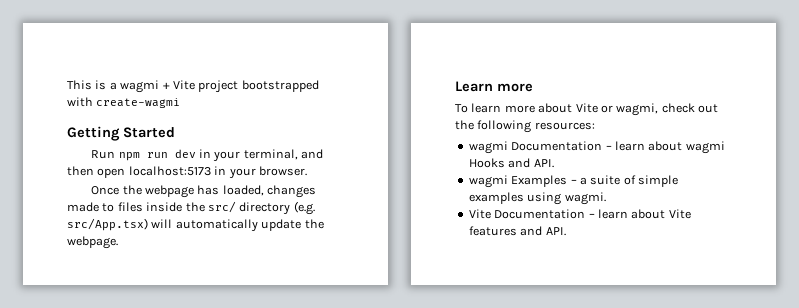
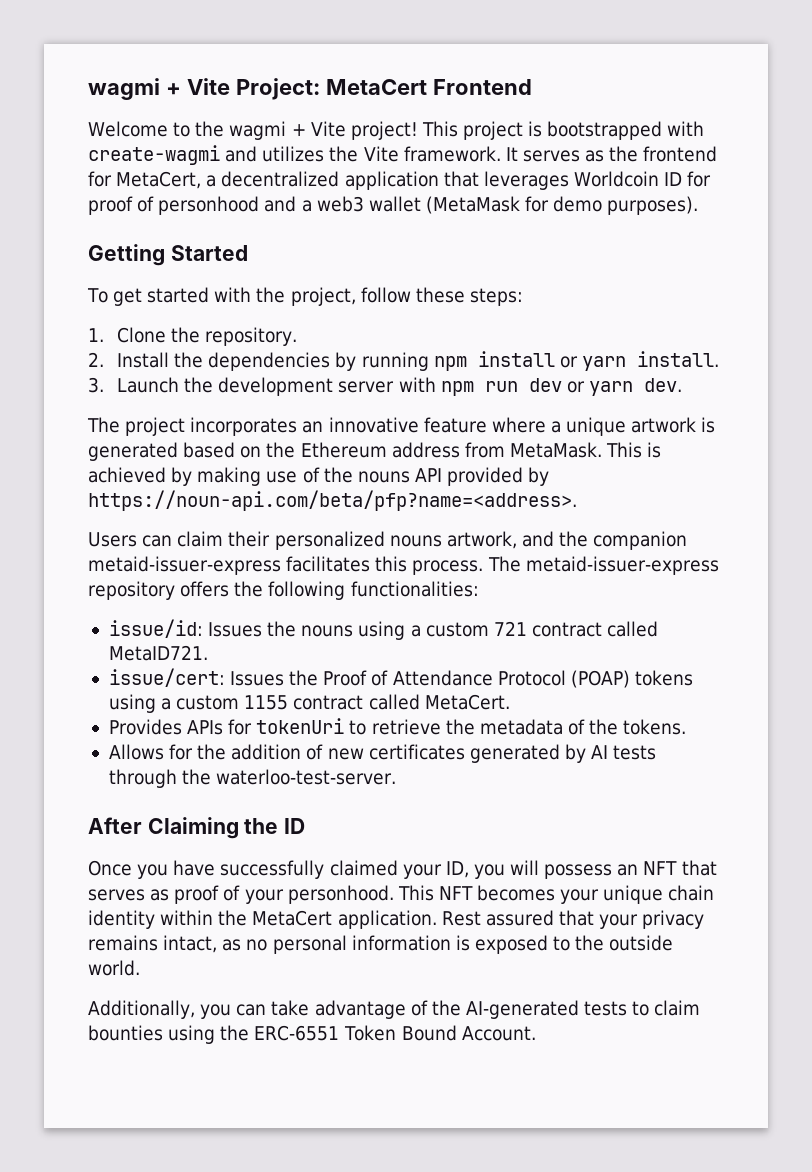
[67,80,319,93] [67,97,181,108] [67,126,175,141] [91,149,324,162] [67,166,307,179] [91,185,317,198] [67,201,315,215] [67,218,324,232] [67,236,118,249] [455,81,533,92] [455,103,718,116] [455,120,595,133] [468,141,725,154] [468,158,554,168] [468,175,678,188] [468,192,606,205] [468,209,691,219] [468,226,566,236] This is a wagmi + Vite project bootstrapped with create-wagmi // Getting Started // Run npm run dev in your terminal, and then open localhost:5173 in your browser. // Once the webpage has loaded, changes made to files inside the src/ directory (e.g. src/App.tsx) will automatically update the webpage. // Learn more // To learn more about Vite or wagmi, check out the following resources: // wagmi Documentation – learn about wagmi Hooks and API. // wagmi Examples – a suite of simple examples using wagmi. // Vite Documentation – learn about Vite features and API. -> [88,78,532,100] [88,121,705,140] [88,145,718,165] [88,171,712,190] [88,196,699,215] [88,244,248,266] [87,287,524,306] [88,327,298,346] [88,351,719,371] [88,377,682,396] [87,417,716,436] [88,442,662,461] [88,467,550,486] [88,490,577,511] [88,531,688,550] [88,556,719,575] [88,581,479,600] [108,619,659,640] [108,645,208,661] [108,668,693,688] [108,694,510,713] [108,718,687,735] [108,744,657,763] [108,769,397,788] [88,817,306,839] [88,860,717,879] [88,885,715,904] [88,910,705,929] [88,935,674,954] [88,960,140,976] [88,1000,701,1019] [88,1025,536,1044] wagmi + Vite Project: MetaCert Frontend // Welcome to the wagmi + Vite project! This project is bootstrapped with create-wagmi and utilizes the Vite framework. It serves as the frontend for MetaCert, a decentralized application that leverages Worldcoin ID for proof of personhood and a web3 wallet (MetaMask for demo purposes). // Getting Started // To get started with the project, follow these steps: // 1. Clone the repository. // 2. Install the dependencies by running npm install or yarn install. // 3. Launch the development server with npm run dev or yarn dev. // The project incorporates an innovative feature where a unique artwork is generated based on the Ethereum address from MetaMask. This is achieved by making use of the nouns API provided by https://noun-api.com/beta/pfp?name=<address>. // Users can claim their personalized nouns artwork, and the companion metaid-issuer-express facilitates this process. The metaid-issuer-express repository offers the following functionalities: // issue/id: Issues the nouns using a custom 721 contract called MetaID721. // issue/cert: Issues the Proof of Attendance Protocol (POAP) tokens using a custom 1155 contract called MetaCert. // Provides APIs for tokenUri to retrieve the metadata of the tokens. // Allows for the addition of new certificates generated by AI tests through the waterloo-test-server. // After Claiming the ID // Once you have successfully claimed your ID, you will possess an NFT that serves as proof of your personhood. This NFT becomes your unique chain identity within the MetaCert application. Rest assured that your privacy remains intact, as no personal information is exposed to the outside world. // Additionally, you can take advantage of the AI-generated tests to claim bounties using the ERC-6551 Token Bound Account.

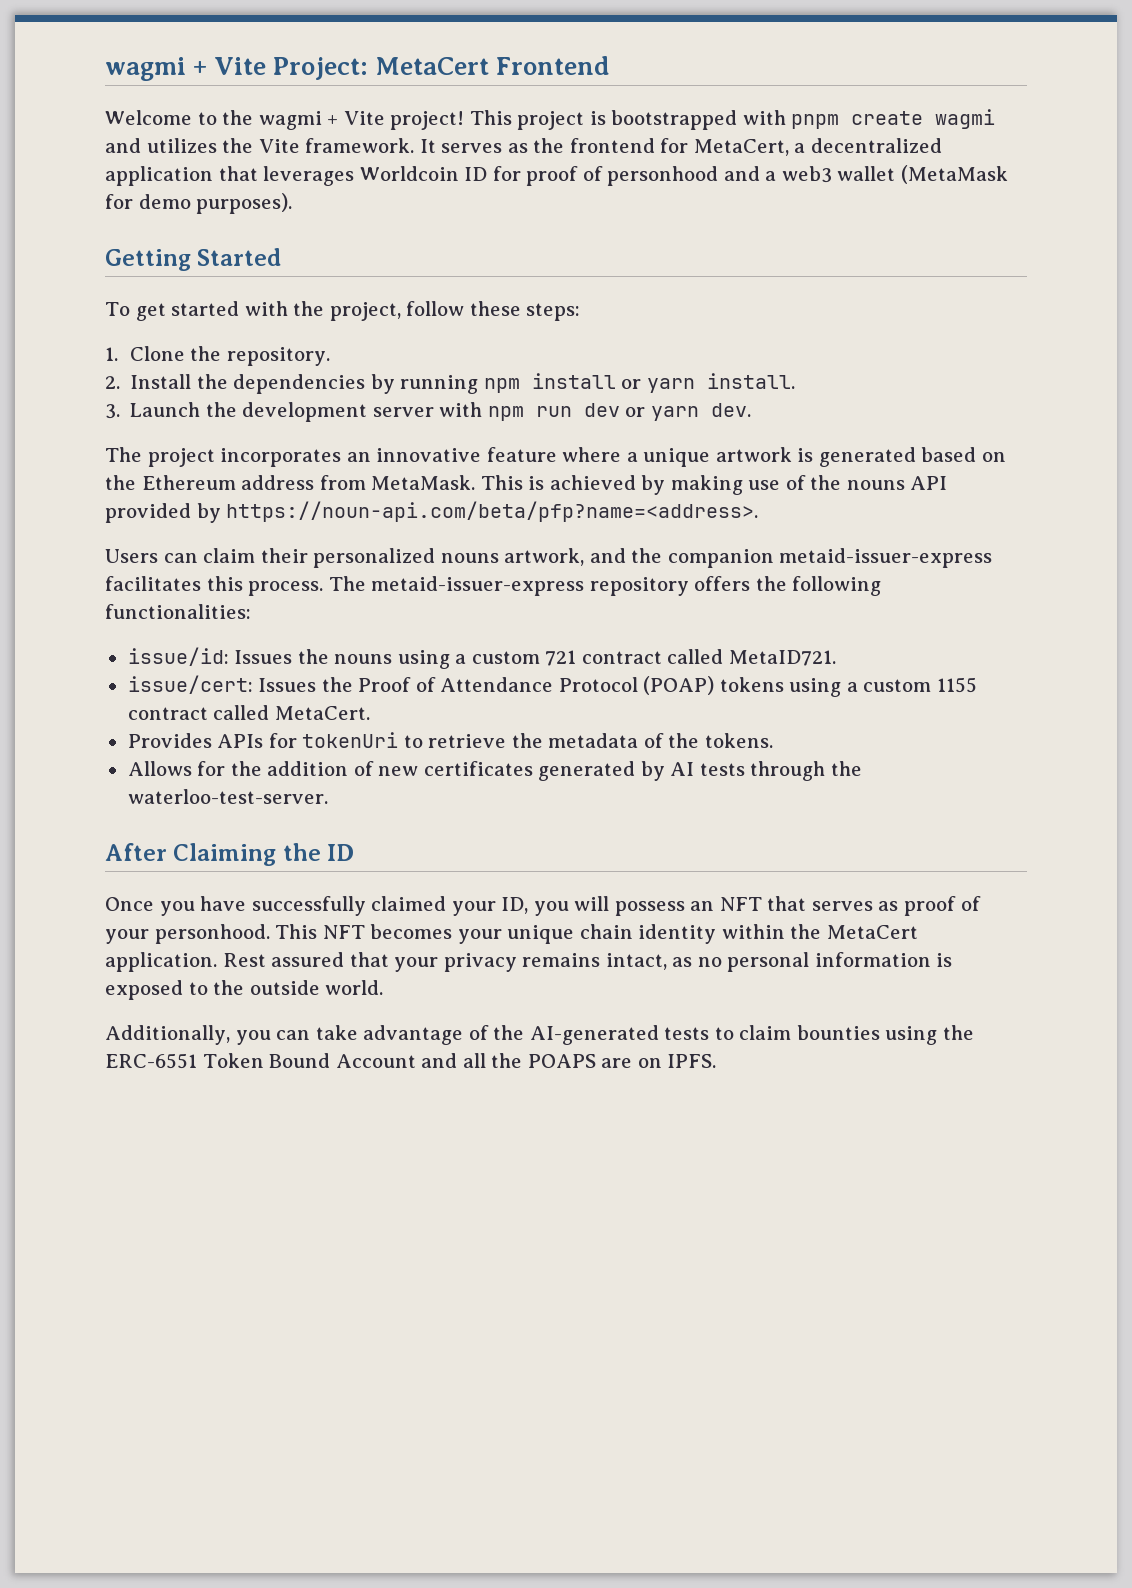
[88,145,220,165] create-wagmi -> [791,109,996,129] pnpm create wagmi
[461,1026,536,1041] Account. -> [335,1053,717,1068] Account and all the POAPS are on IPFS.

